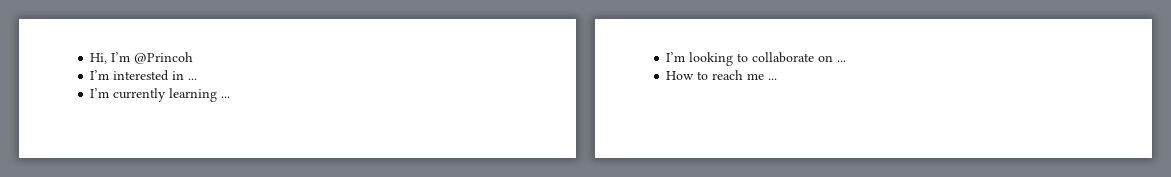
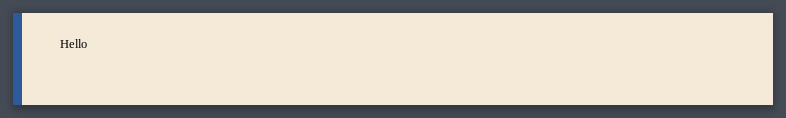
[90,52,194,64] [90,70,198,81] [90,88,231,102] [666,52,847,66] [666,70,778,80] Hi, I’m @Princoh // I’m interested in ... // I’m currently learning ... // I’m looking to collaborate on ... // How to reach me ... -> [60,39,87,48] Hello

